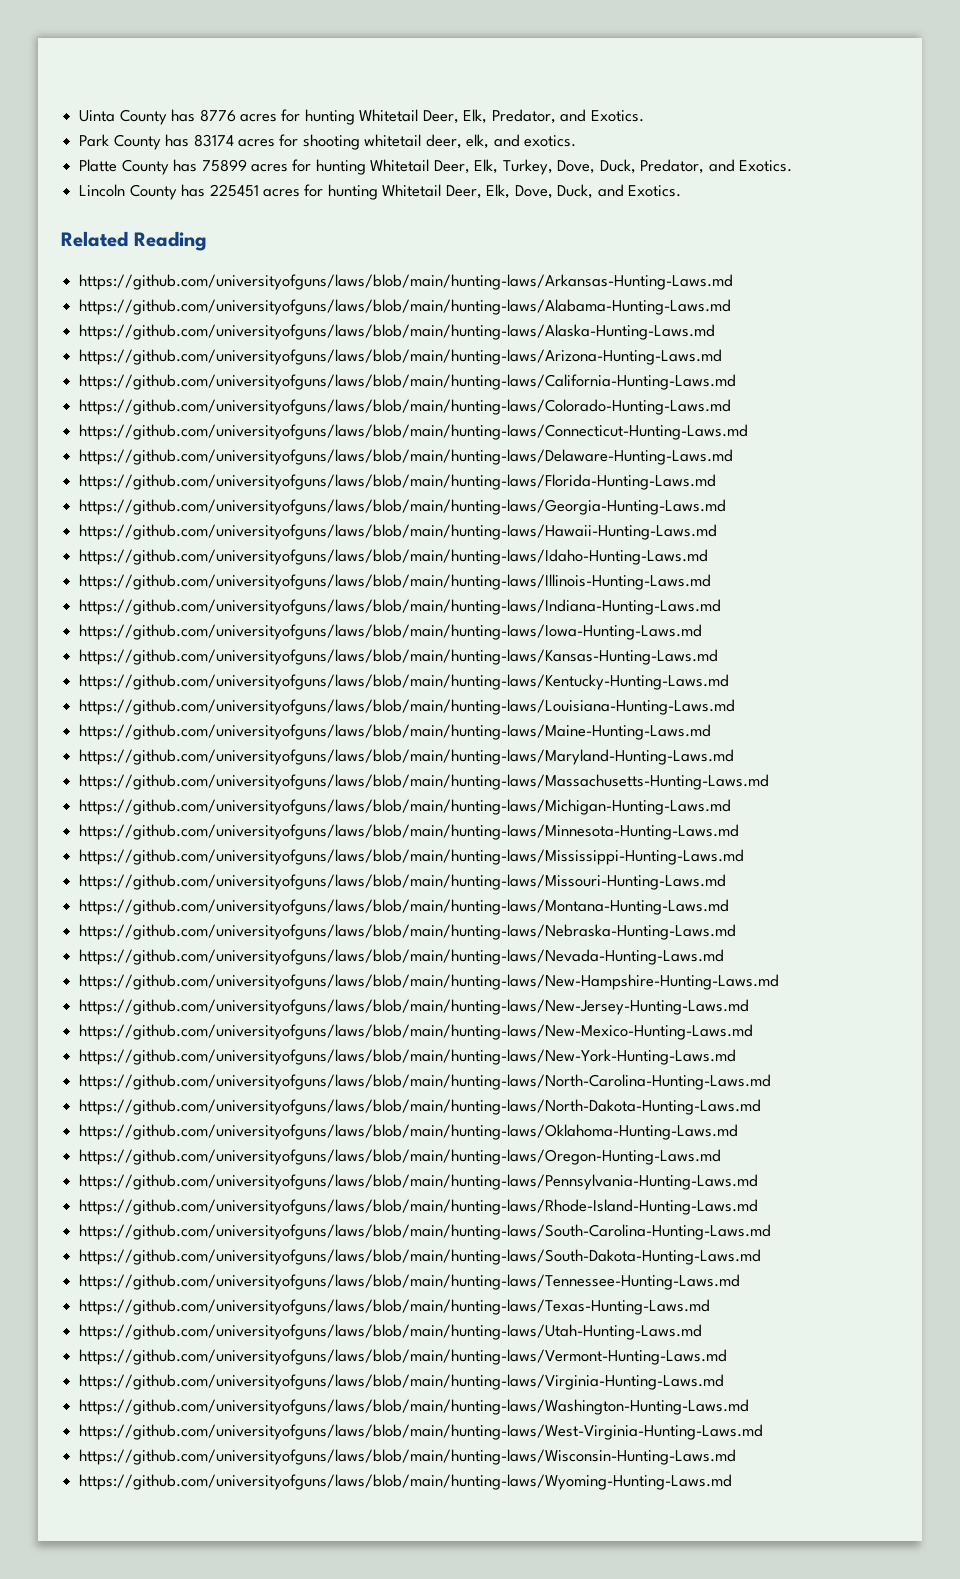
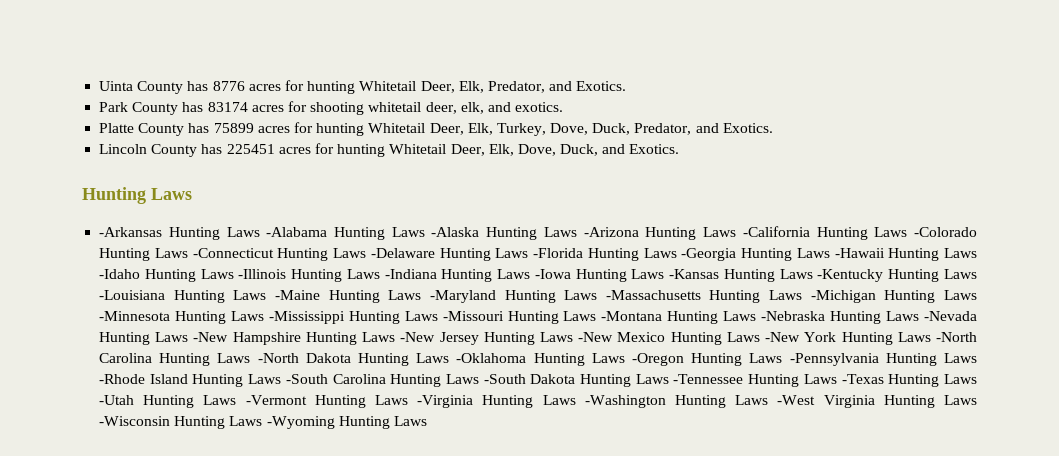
[61,231,207,251] [79,274,734,290] [79,299,732,315] [79,324,716,340] [79,349,723,365] [79,374,737,390] [79,399,732,415] [79,424,749,440] [79,449,734,465] [79,474,717,490] [79,499,727,515] [79,524,718,540] [79,549,709,565] [79,574,712,590] [79,599,722,615] [79,624,703,640] [79,649,719,665] [79,674,730,690] [79,699,736,715] [79,724,712,740] [79,749,735,765] [79,774,770,790] [79,799,732,815] [79,824,740,840] [79,849,745,865] [79,874,727,890] [79,899,730,915] [79,924,737,940] [79,949,725,965] [79,974,780,990] [79,999,750,1015] [79,1024,754,1040] [79,1049,737,1065] [79,1074,772,1090] [79,1099,762,1115] [79,1124,739,1140] [79,1149,722,1165] [79,1174,759,1190] [79,1199,759,1215] [79,1224,772,1240] [79,1249,762,1265] [79,1274,741,1290] [79,1299,711,1315] [79,1324,703,1340] [79,1349,728,1365] [79,1374,725,1390] [79,1399,750,1415] [79,1424,764,1440] [79,1449,737,1465] [79,1474,733,1490] Related Reading // https://github.com/universityofguns/laws/blob/main/hunting-laws/Arkansas-Hunting-Laws.md // https://github.com/universityofguns/laws/blob/main/hunting-laws/Alabama-Hunting-Laws.md // https://github.com/universityofguns/laws/blob/main/hunting-laws/Alaska-Hunting-Laws.md // https://github.com/universityofguns/laws/blob/main/hunting-laws/Arizona-Hunting-Laws.md // https://github.com/universityofguns/laws/blob/main/hunting-laws/California-Hunting-Laws.md // https://github.com/universityofguns/laws/blob/main/hunting-laws/Colorado-Hunting-Laws.md // https://github.com/universityofguns/laws/blob/main/hunting-laws/Connecticut-Hunting-Laws.md // https://github.com/universityofguns/laws/blob/main/hunting-laws/Delaware-Hunting-Laws.md // https://github.com/universityofguns/laws/blob/main/hunting-laws/Florida-Hunting-Laws.md // https://github.com/universityofguns/laws/blob/main/hunting-laws/Georgia-Hunting-Laws.md // https://github.com/universityofguns/laws/blob/main/hunting-laws/Hawaii-Hunting-Laws.md // https://github.com/universityofguns/laws/blob/main/hunting-laws/Idaho-Hunting-Laws.md // https://github.com/universityofguns/laws/blob/main/hunting-laws/Illinois-Hunting-Laws.md // https://github.com/universityofguns/laws/blob/main/hunting-laws/Indiana-Hunting-Laws.md // https://github.com/universityofguns/laws/blob/main/hunting-laws/Iowa-Hunting-Laws.md // https://github.com/universityofguns/laws/blob/main/hunting-laws/Kansas-Hunting-Laws.md // https://github.com/universityofguns/laws/blob/main/hunting-laws/Kentucky-Hunting-Laws.md // https://github.com/universityofguns/laws/blob/main/hunting-laws/Louisiana-Hunting-Laws.md // https://github.com/universityofguns/laws/blob/main/hunting-laws/Maine-Hunting-Laws.md // https://github.com/universityofguns/laws/blob/main/hunting-laws/Maryland-Hunting-Laws.md // https://github.com/universityofguns/laws/blob/main/hunting-laws/Massachusetts-Hunting-Laws.md // https://github.com/universityofguns/laws/blob/main/hunting-laws/Michigan-Hunting-Laws.md // https://github.com/universityofguns/laws/blob/main/hunting-laws/Minnesota-Hunting-Laws.md // https://github.com/universityofguns/laws/blob/main/hunting-laws/Mississippi-Hunting-Laws.md // https://github.com/universityofguns/laws/blob/main/hunting-laws/Missouri-Hunting-Laws.md // https://github.com/universityofguns/laws/blob/main/hunting-laws/Montana-Hunting-Laws.md // https://github.com/universityofguns/laws/blob/main/hunting-laws/Nebraska-Hunting-Laws.md // https://github.com/universityofguns/laws/blob/main/hunting-laws/Nevada-Hunting-Laws.md // https://github.com/universityofguns/laws/blob/main/hunting-laws/New-Hampshire-Hunting-Laws.md // https://github.com/universityofguns/laws/blob/main/hunting-laws/New-Jersey-Hunting-Laws.md // https://github.com/universityofguns/laws/blob/main/hunting-laws/New-Mexico-Hunting-Laws.md // https://github.com/universityofguns/laws/blob/main/hunting-laws/New-York-Hunting-Laws.md // https://github.com/universityofguns/laws/blob/main/hunting-laws/North-Carolina-Hunting-Laws.md // https://github.com/universityofguns/laws/blob/main/hunting-laws/North-Dakota-Hunting-Laws.md // https://github.com/universityofguns/laws/blob/main/hunting-laws/Oklahoma-Hunting-Laws.md // https://github.com/universityofguns/laws/blob/main/hunting-laws/Oregon-Hunting-Laws.md // https://github.com/universityofguns/laws/blob/main/hunting-laws/Pennsylvania-Hunting-Laws.md // https://github.com/universityofguns/laws/blob/main/hunting-laws/Rhode-Island-Hunting-Laws.md // https://github.com/universityofguns/laws/blob/main/hunting-laws/South-Carolina-Hunting-Laws.md // https://github.com/universityofguns/laws/blob/main/hunting-laws/South-Dakota-Hunting-Laws.md // https://github.com/universityofguns/laws/blob/main/hunting-laws/Tennessee-Hunting-Laws.md // https://github.com/universityofguns/laws/blob/main/hunting-laws/Texas-Hunting-Laws.md // https://github.com/universityofguns/laws/blob/main/hunting-laws/Utah-Hunting-Laws.md // https://github.com/universityofguns/laws/blob/main/hunting-laws/Vermont-Hunting-Laws.md // https://github.com/universityofguns/laws/blob/main/hunting-laws/Virginia-Hunting-Laws.md // https://github.com/universityofguns/laws/blob/main/hunting-laws/Washington-Hunting-Laws.md // https://github.com/universityofguns/laws/blob/main/hunting-laws/West-Virginia-Hunting-Laws.md // https://github.com/universityofguns/laws/blob/main/hunting-laws/Wisconsin-Hunting-Laws.md // https://github.com/universityofguns/laws/blob/main/hunting-laws/Wyoming-Hunting-Laws.md -> [82,187,192,204] [99,226,978,240] [99,248,978,261] [99,269,977,282] [99,290,978,303] [99,311,977,324] [99,332,977,345] [99,353,978,366] [99,374,978,387] [99,395,978,408] [99,416,427,429] Hunting Laws // -Arkansas Hunting Laws -Alabama Hunting Laws -Alaska Hunting Laws -Arizona Hunting Laws -California Hunting Laws -Colorado Hunting Laws -Connecticut Hunting Laws -Delaware Hunting Laws -Florida Hunting Laws -Georgia Hunting Laws -Hawaii Hunting Laws -Idaho Hunting Laws -Illinois Hunting Laws -Indiana Hunting Laws -Iowa Hunting Laws -Kansas Hunting Laws -Kentucky Hunting Laws -Louisiana Hunting Laws -Maine Hunting Laws -Maryland Hunting Laws -Massachusetts Hunting Laws -Michigan Hunting Laws -Minnesota Hunting Laws -Mississippi Hunting Laws -Missouri Hunting Laws -Montana Hunting Laws -Nebraska Hunting Laws -Nevada Hunting Laws -New Hampshire Hunting Laws -New Jersey Hunting Laws -New Mexico Hunting Laws -New York Hunting Laws -North Carolina Hunting Laws -North Dakota Hunting Laws -Oklahoma Hunting Laws -Oregon Hunting Laws -Pennsylvania Hunting Laws -Rhode Island Hunting Laws -South Carolina Hunting Laws -South Dakota Hunting Laws -Tennessee Hunting Laws -Texas Hunting Laws -Utah Hunting Laws -Vermont Hunting Laws -Virginia Hunting Laws -Washington Hunting Laws -West Virginia Hunting Laws -Wisconsin Hunting Laws -Wyoming Hunting Laws

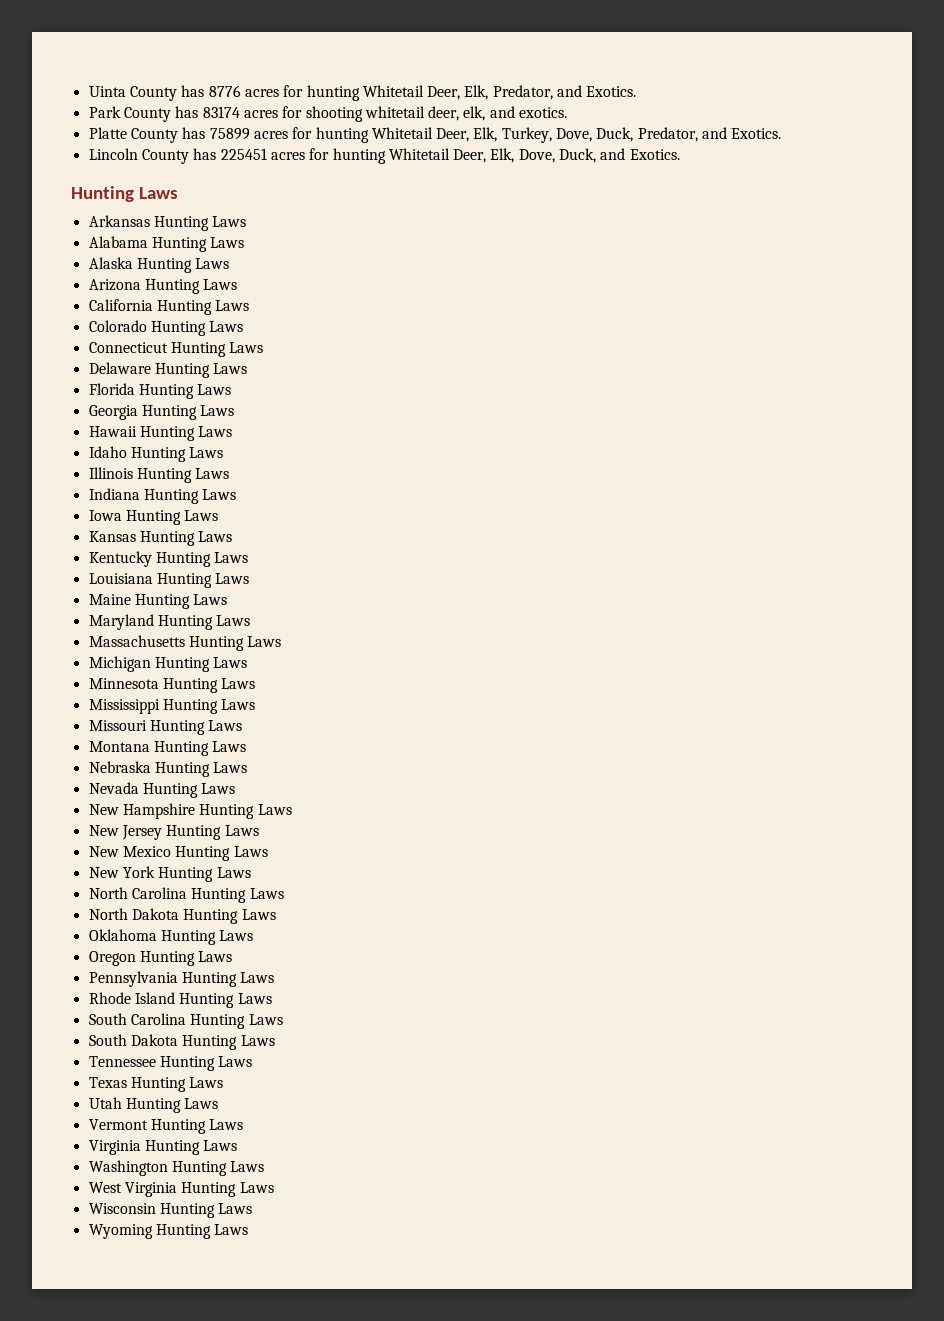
[99,226,978,240] [99,248,978,261] [99,269,977,282] [99,290,978,303] [99,311,977,324] [99,332,229,345] -Arkansas Hunting Laws -Alabama Hunting Laws -Alaska Hunting Laws -Arizona Hunting Laws -California Hunting Laws -Colorado Hunting Laws -Connecticut Hunting Laws -Delaware Hunting Laws -Florida Hunting Laws -Georgia Hunting Laws -Hawaii Hunting Laws -Idaho Hunting Laws -Illinois Hunting Laws -Indiana Hunting Laws -Iowa Hunting Laws -Kansas Hunting Laws -Kentucky Hunting Laws -Louisiana Hunting Laws -Maine Hunting Laws -Maryland Hunting Laws -Massachusetts Hunting Laws -Michigan Hunting Laws -Minnesota Hunting Laws -Mississippi Hunting Laws -Missouri Hunting Laws -Montana Hunting Laws -Nebraska Hunting Laws -Nevada Hunting Laws -New -> [88,215,247,231] [88,236,245,252] [88,257,230,273] [88,279,238,294] [88,299,250,315] [88,320,244,336] [88,342,264,357] [88,362,248,378] [88,383,232,399] [88,405,235,420] [88,426,233,441] [88,446,224,462] [88,467,230,483] [88,488,237,504] [88,510,219,525] [88,531,233,546] [88,551,249,567] [88,573,250,588] [88,594,228,609] [88,614,251,630] [88,635,282,651] [88,656,248,672] [88,678,256,693] [88,699,256,714] [88,720,243,735] [88,741,247,756] [88,761,248,777] [88,782,236,798] [88,804,119,815] Arkansas Hunting Laws // Alabama Hunting Laws // Alaska Hunting Laws // Arizona Hunting Laws // California Hunting Laws // Colorado Hunting Laws // Connecticut Hunting Laws // Delaware Hunting Laws // Florida Hunting Laws // Georgia Hunting Laws // Hawaii Hunting Laws // Idaho Hunting Laws // Illinois Hunting Laws // Indiana Hunting Laws // Iowa Hunting Laws // Kansas Hunting Laws // Kentucky Hunting Laws // Louisiana Hunting Laws // Maine Hunting Laws // Maryland Hunting Laws // Massachusetts Hunting Laws // Michigan Hunting Laws // Minnesota Hunting Laws // Mississippi Hunting Laws // Missouri Hunting Laws // Montana Hunting Laws // Nebraska Hunting Laws // Nevada Hunting Laws // New
[400,332,436,342] -New -> [88,825,119,836] // New
[578,332,614,342] -New -> [88,846,119,857] // New
[765,332,801,342] -New -> [88,867,119,878] // New
[935,332,977,342] [99,353,978,366] [99,374,146,384] -North Carolina Hunting Laws -North Dakota Hunting Laws -Oklahoma Hunting Laws -Oregon Hunting Laws -Pennsylvania Hunting Laws -Rhode -> [88,887,284,903] [88,908,276,924] [88,929,254,945] [88,951,233,966] [88,971,275,987] [88,992,131,1004] // North Carolina Hunting Laws // North Dakota Hunting Laws // Oklahoma Hunting Laws // Oregon Hunting Laws // Pennsylvania Hunting Laws // Rhode
[285,374,978,387] [99,395,978,408] [99,416,427,429] -South Carolina Hunting Laws -South Dakota Hunting Laws -Tennessee Hunting Laws -Texas Hunting Laws -Utah Hunting Laws -Vermont Hunting Laws -Virginia Hunting Laws -Washington Hunting Laws -West Virginia Hunting Laws -Wisconsin Hunting Laws -Wyoming Hunting Laws -> [88,1013,283,1029] [88,1034,275,1050] [88,1056,253,1071] [88,1077,224,1092] [88,1097,219,1113] [88,1119,244,1134] [88,1140,238,1155] [88,1160,265,1176] [88,1182,274,1197] [88,1203,253,1218] [88,1224,249,1239] // South Carolina Hunting Laws // South Dakota Hunting Laws // Tennessee Hunting Laws // Texas Hunting Laws // Utah Hunting Laws // Vermont Hunting Laws // Virginia Hunting Laws // Washington Hunting Laws // West Virginia Hunting Laws // Wisconsin Hunting Laws // Wyoming Hunting Laws

